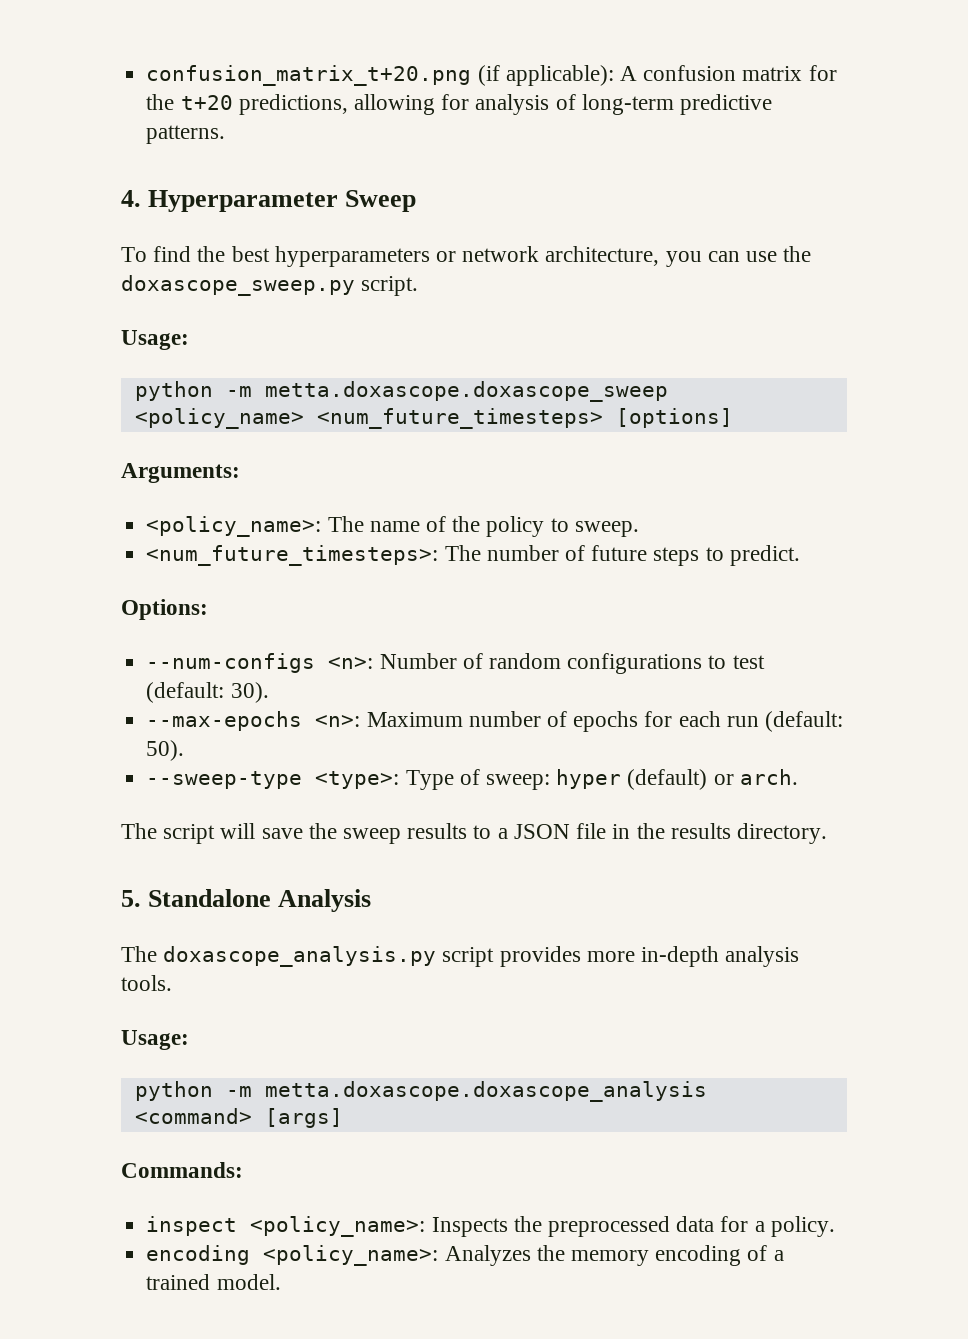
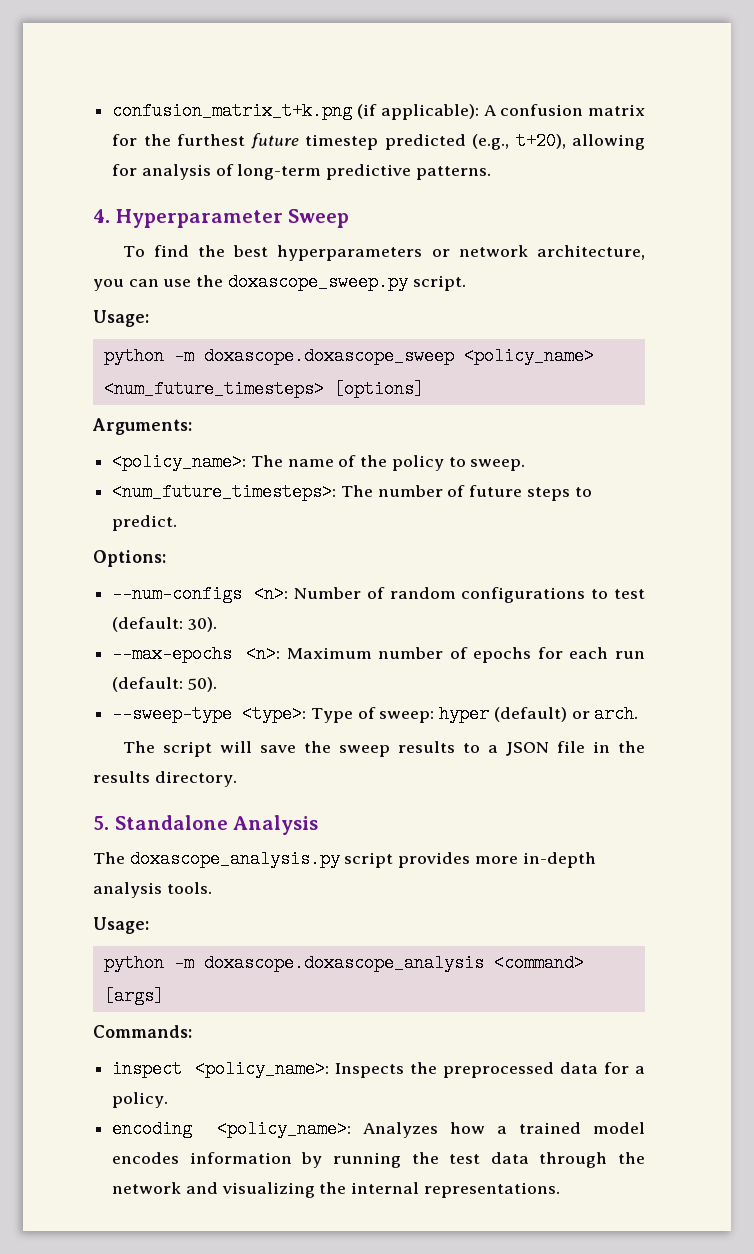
[146,65,472,86] confusion_matrix_t+20.png -> [112,102,353,120] confusion_matrix_t+k.png
[180,94,348,115] t+20 predictions, -> [177,132,566,150] furthest future timestep predicted (e.g., t+20),
[264,381,668,402] metta.doxascope.doxascope_sweep -> [203,347,454,365] doxascope.doxascope_sweep
[264,1081,707,1102] metta.doxascope.doxascope_analysis -> [203,954,484,972] doxascope.doxascope_analysis
[536,1245,784,1266] [146,1274,281,1290] the memory encoding of a trained model. -> [450,1122,645,1134] [112,1152,645,1168] [112,1182,560,1198] how a trained model encodes information by running the test data through the network and visualizing the internal representations.

